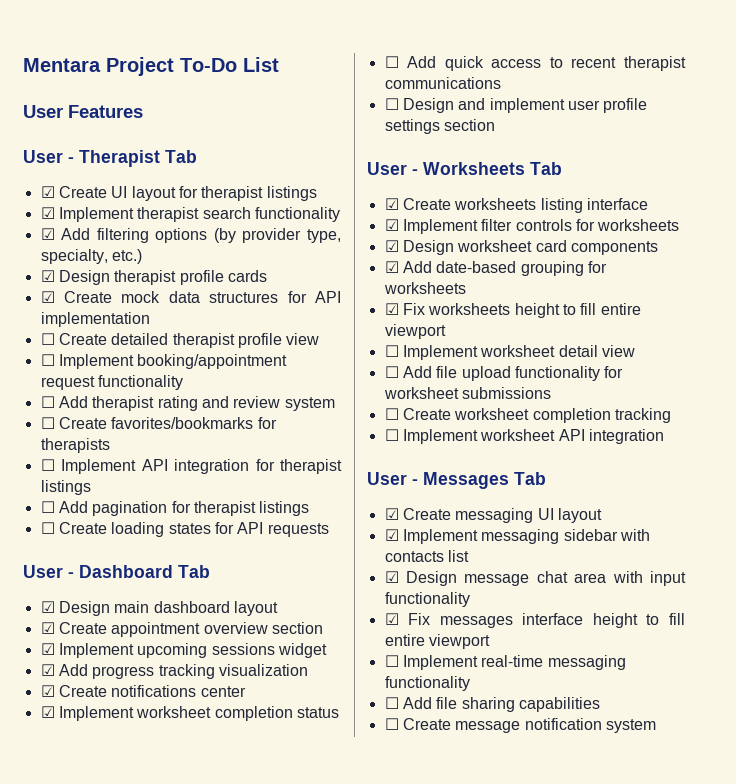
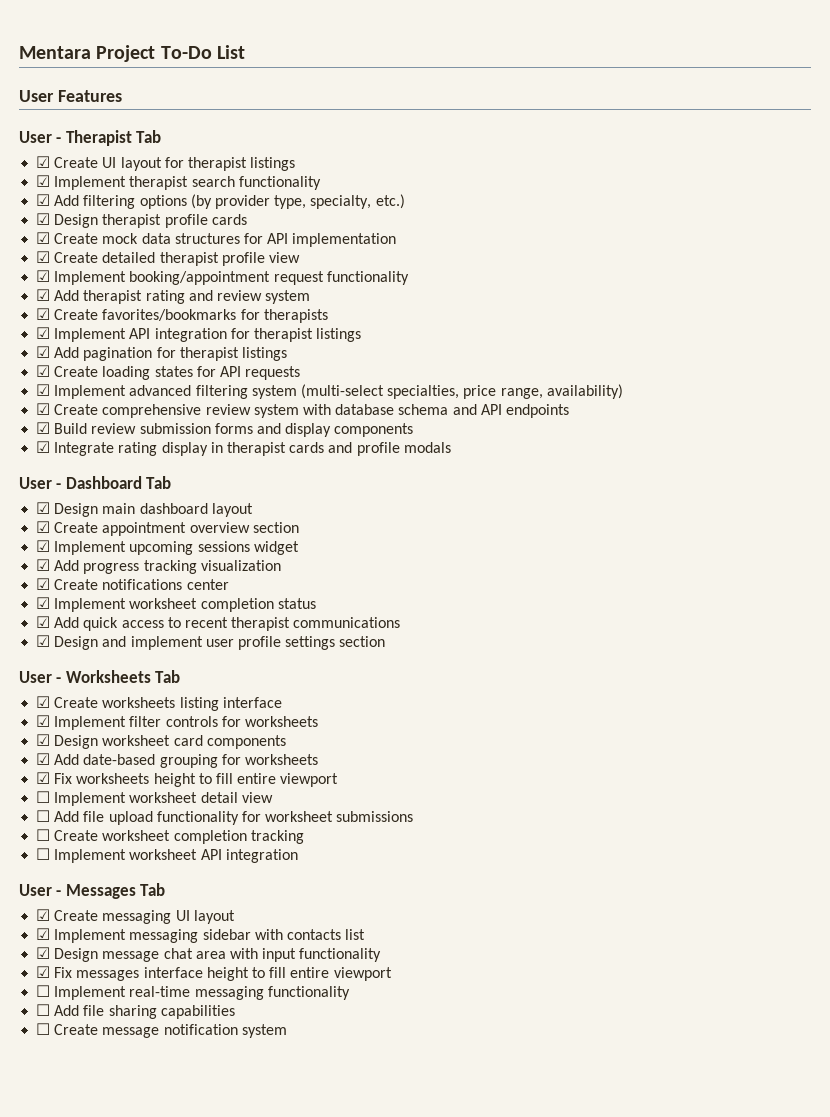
[40,333,55,345] ☐ -> [36,251,51,263] ☑
[40,354,55,366] ☐ -> [36,270,51,282] ☑
[40,396,55,408] ☐ -> [36,289,51,301] ☑
[40,417,55,429] ☐ -> [36,308,51,320] ☑
[40,459,55,471] ☐ -> [36,327,51,339] ☑
[40,501,55,513] ☐ -> [36,346,51,358] ☑
[40,522,55,534] ☐ -> [36,365,51,377] ☑
(329, 530) none -> [36,384,623,399] [36,403,569,418] [36,422,414,437] [36,441,451,456] // ☑ Implement advanced filtering system (multi-select specialties, price range, availability) // ☑ Create comprehensive review system with database schema and API endpoints // ☑ Build review submission forms and display components // ☑ Integrate rating display in therapist cards and profile modals
[384,56,399,68] ☐ -> [36,616,51,628] ☑
[384,98,399,110] ☐ -> [36,635,51,647] ☑

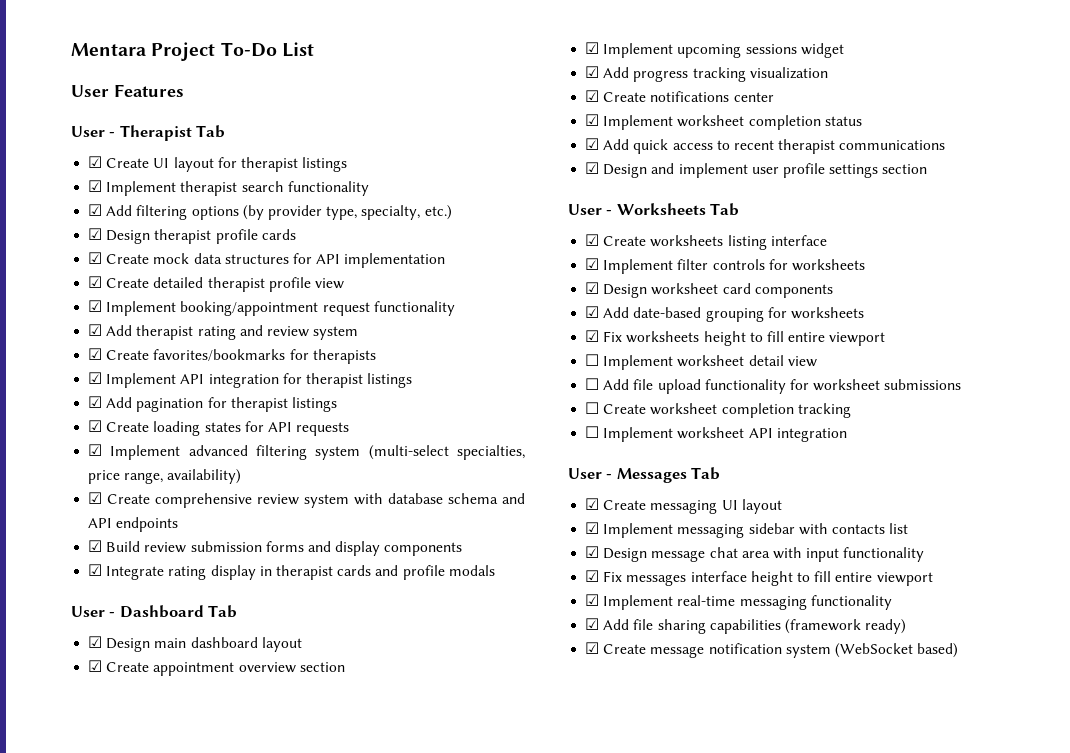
[36,985,51,997] ☐ -> [585,594,600,606] ☑
[36,1004,51,1016] ☐ -> [585,618,600,630] ☑
[36,1023,51,1035] // ☐ -> [784,619,907,634] [585,642,600,654] (framework ready) // ☑
(287, 1031) none -> [834,643,959,658] (WebSocket based)

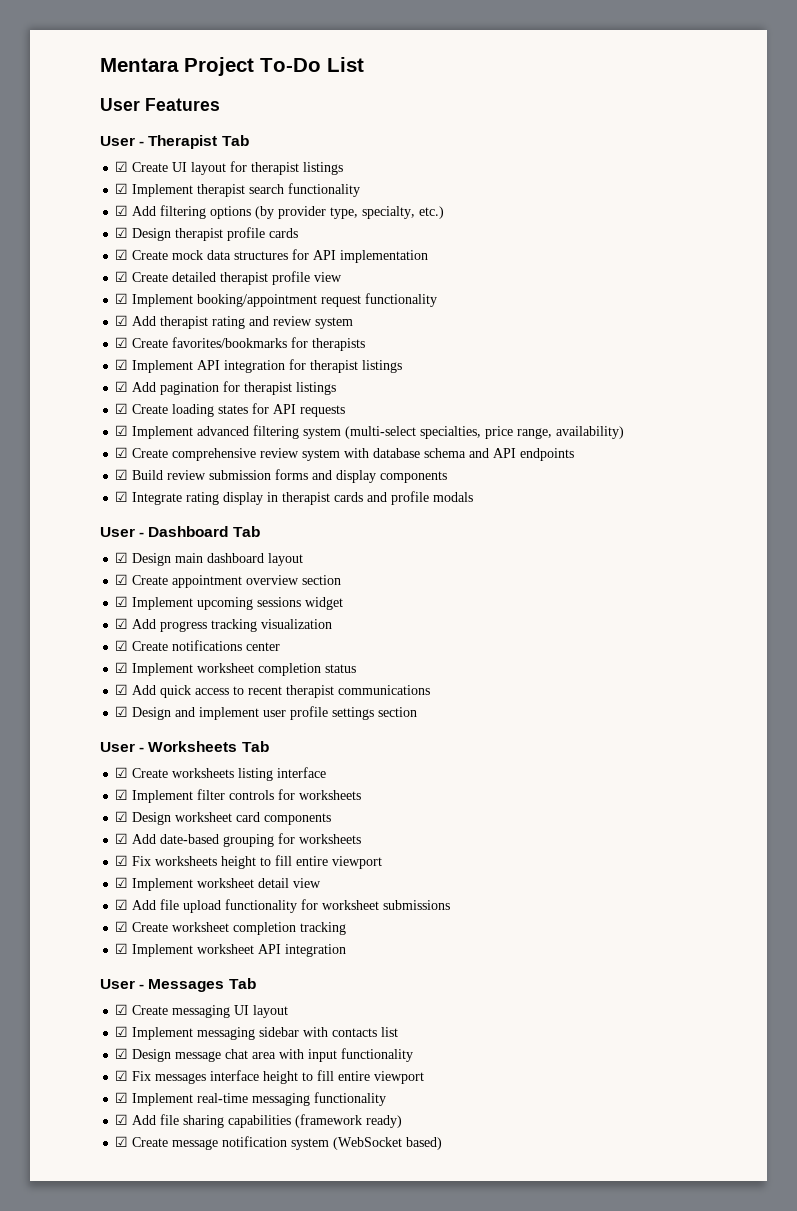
[585,354,600,366] ☐ -> [115,877,129,888] ☑
[585,378,600,390] ☐ -> [115,899,129,910] ☑
[585,402,600,414] ☐ -> [115,921,129,932] ☑
[585,426,600,438] ☐ -> [115,943,129,954] ☑

